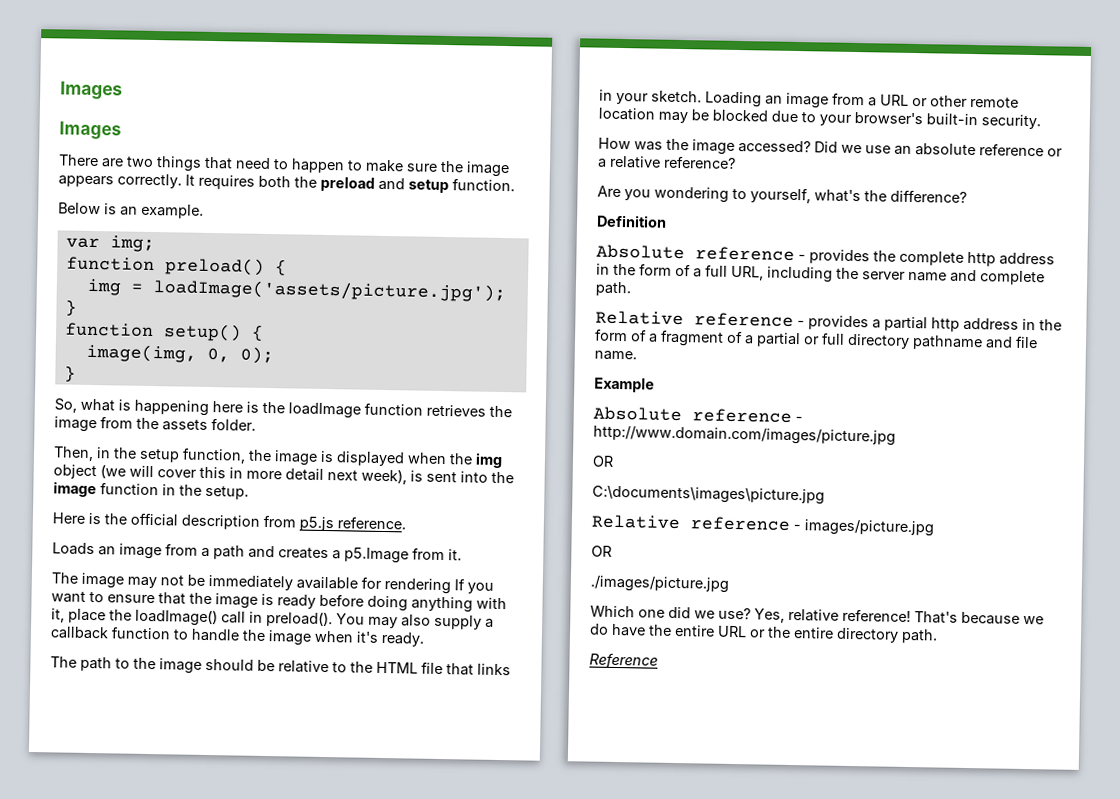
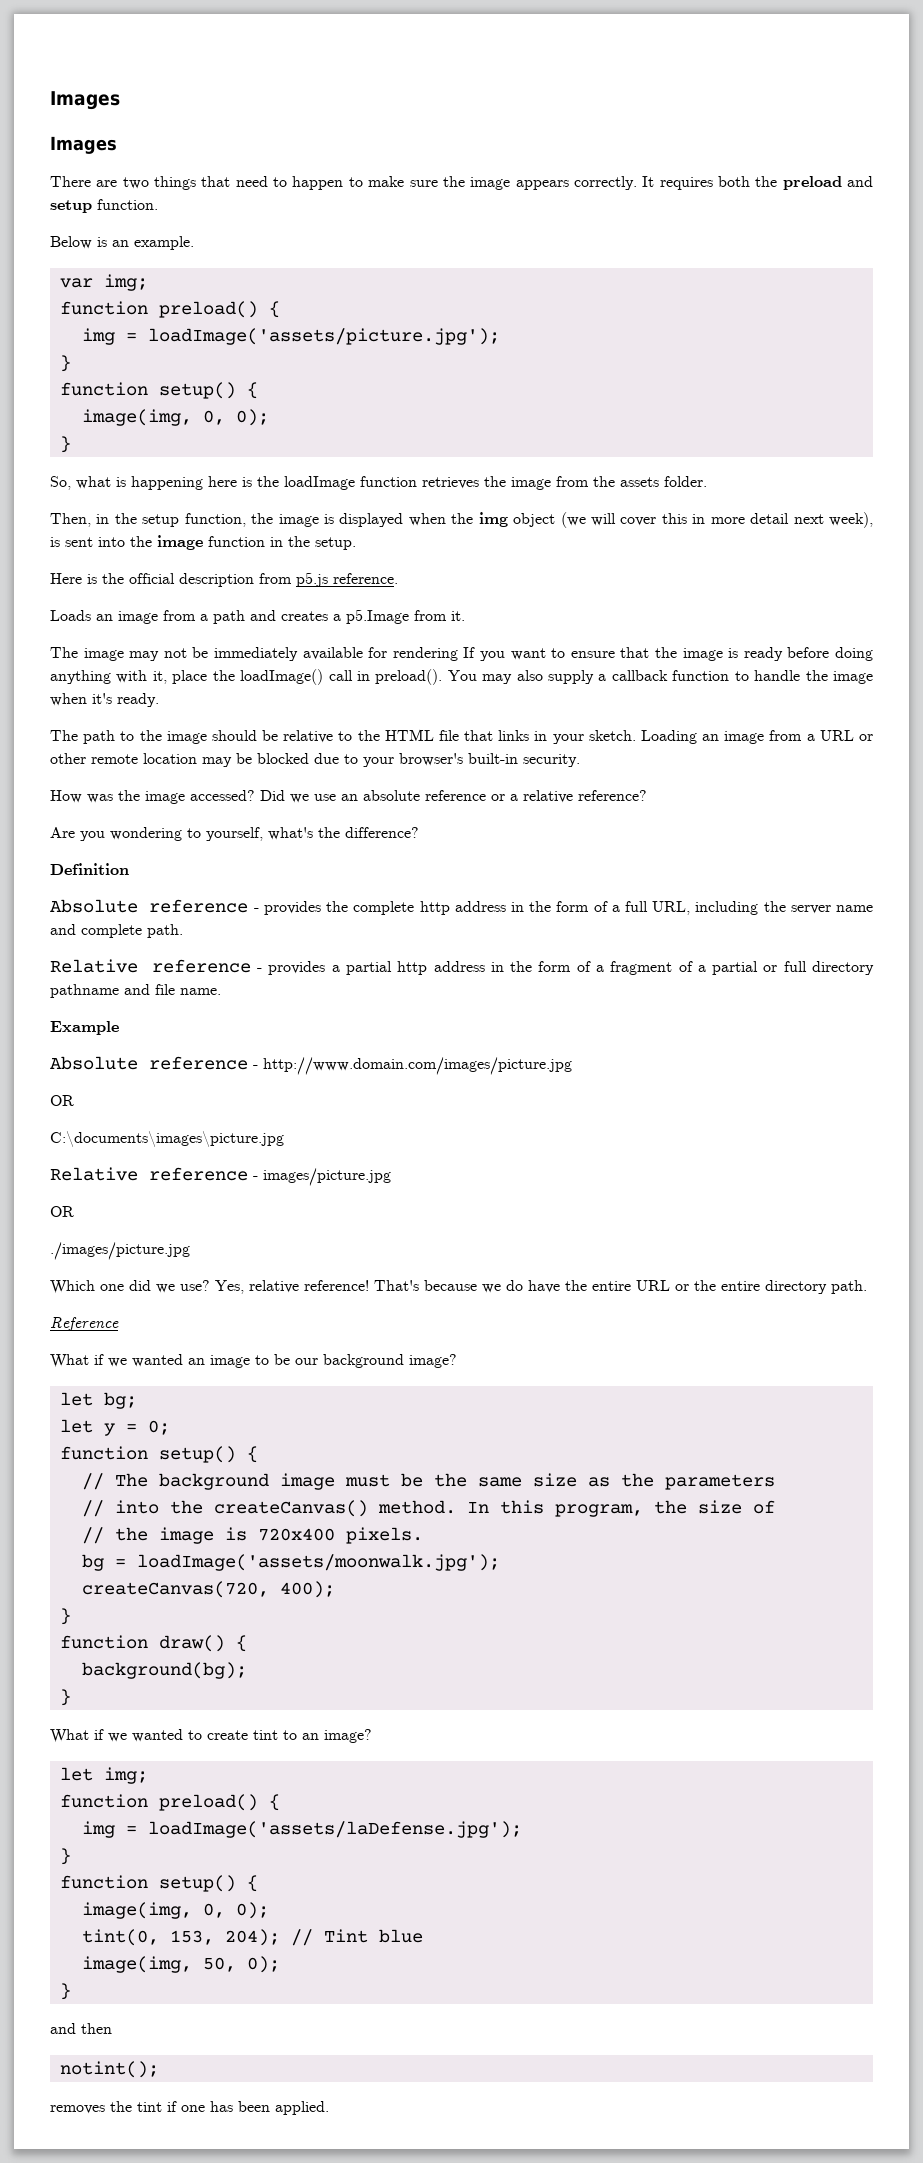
(658, 661) none -> [50,1354,457,1368] [59,1392,137,1409] [59,1419,170,1436] [59,1446,258,1463] [81,1473,775,1490] [81,1500,775,1517] [81,1527,423,1544] [81,1554,500,1571] [81,1581,335,1598] [59,1608,71,1625] [59,1635,247,1652] [81,1662,247,1679] [59,1689,71,1706] [50,1729,372,1743] [59,1767,148,1784] [59,1794,280,1811] [81,1821,522,1838] [59,1848,71,1865] [59,1875,258,1892] [81,1902,269,1919] [81,1929,423,1946] [81,1956,280,1973] [59,1983,71,2000] [50,2023,112,2034] [59,2061,159,2078] [50,2101,329,2115] // What if we wanted an image to be our background image? // let bg; // let y = 0; // function setup() { // // The background image must be the same size as the parameters // // into the createCanvas() method. In this program, the size of // // the image is 720x400 pixels. // bg = loadImage('assets/moonwalk.jpg'); // createCanvas(720, 400); // } // function draw() { // background(bg); // } // What if we wanted to create tint to an image? // let img; // function preload() { // img = loadImage('assets/laDefense.jpg'); // } // function setup() { // image(img, 0, 0); // tint(0, 153, 204); // Tint blue // image(img, 50, 0); // } // and then // notint(); // removes the tint if one has been applied.

